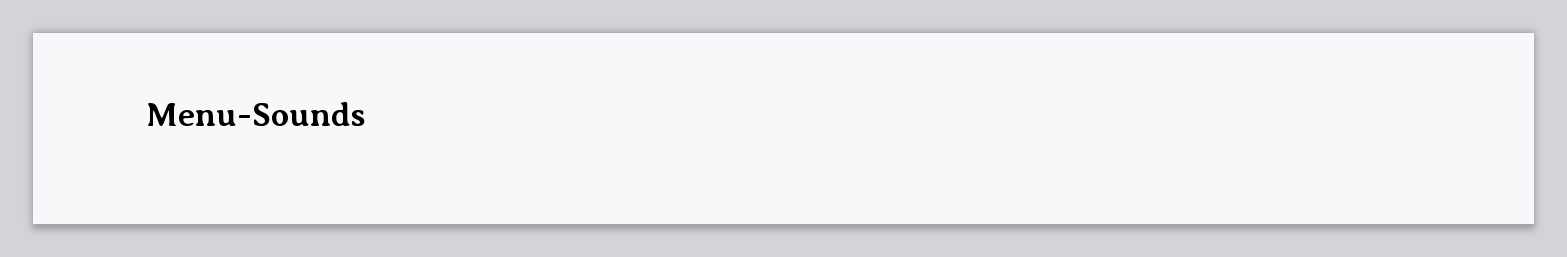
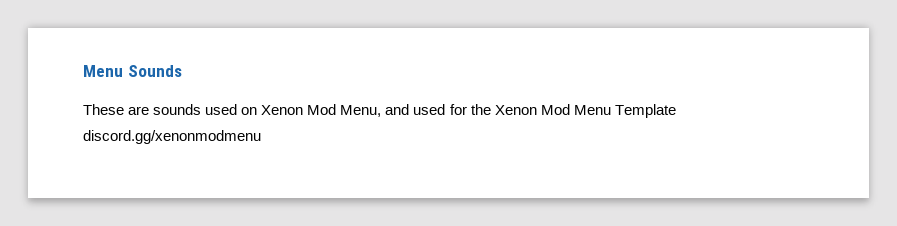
[146,102,365,126] Menu-Sounds -> [83,65,182,77] [83,104,676,118] [83,130,261,144] Menu Sounds // These are sounds used on Xenon Mod Menu, and used for the Xenon Mod Menu Template discord.gg/xenonmodmenu

